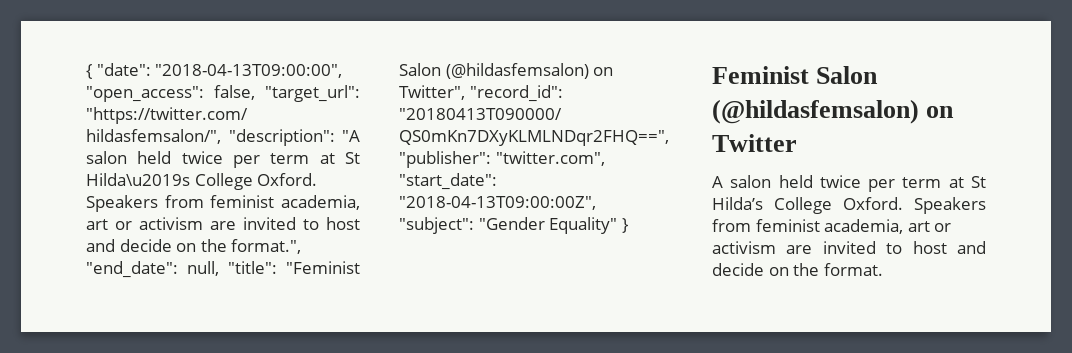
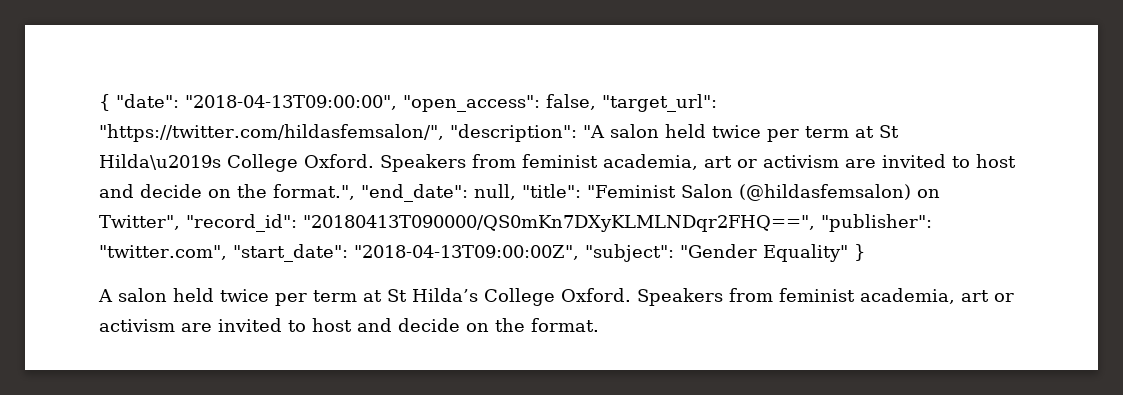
[712,66,879,84] [712,99,955,124] [712,134,797,152] // Feminist Salon (@hildasfemsalon) on Twitter -> (865, 252) none

